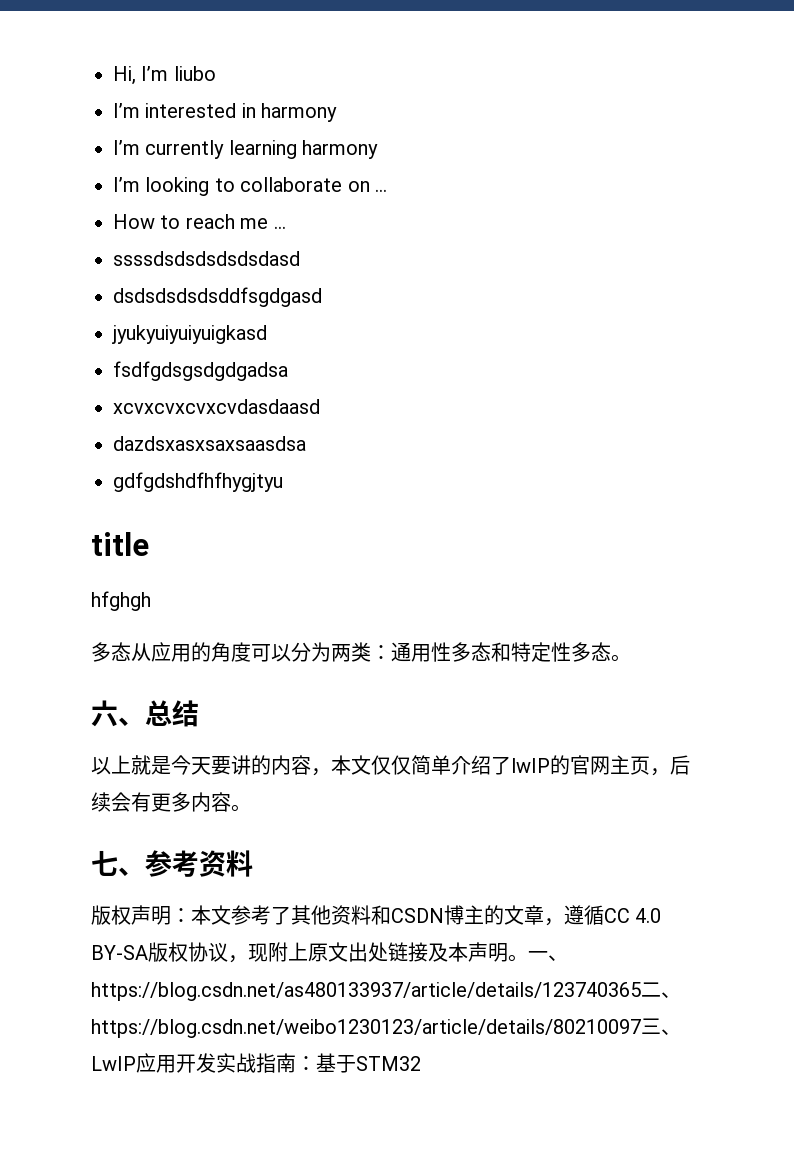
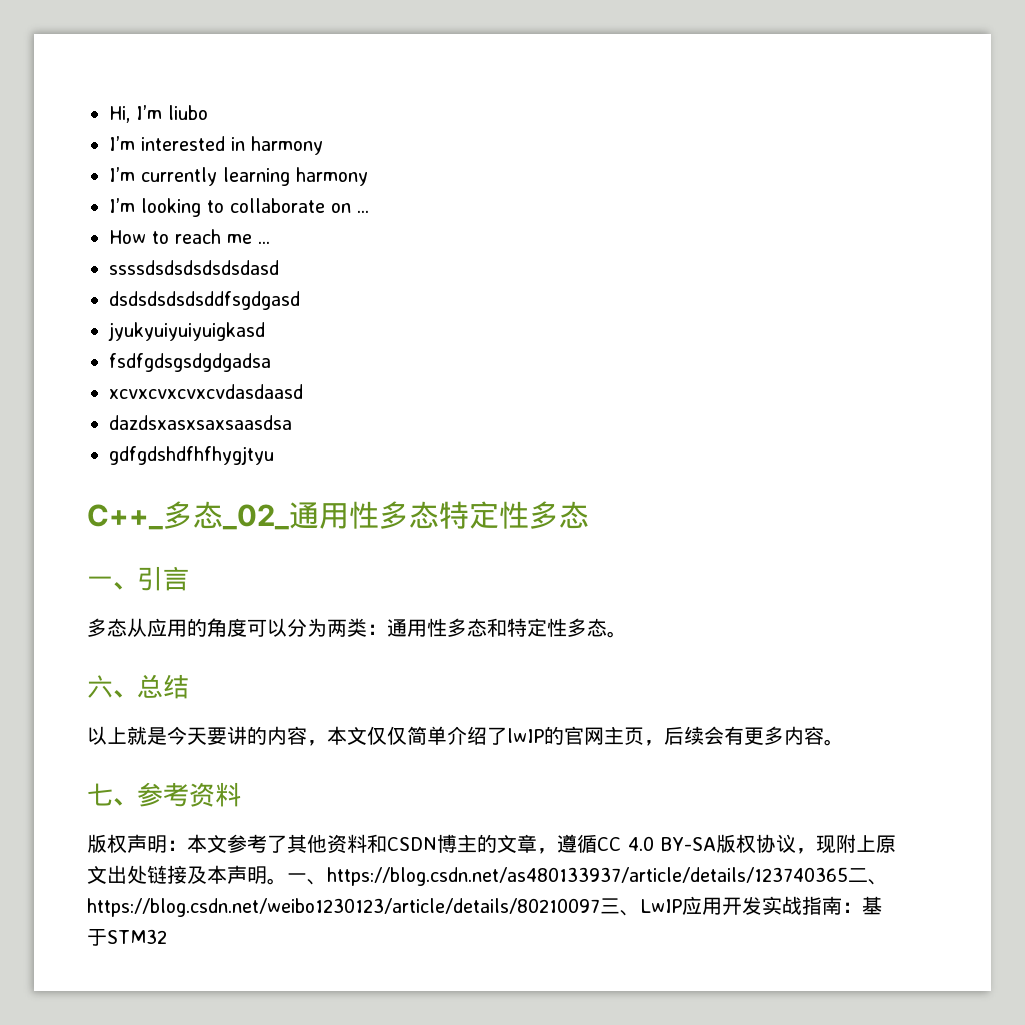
[91,532,149,556] [91,591,151,611] title // hfghgh -> [87,501,589,530] [87,566,189,591] C++_多态_02_通用性多态特定性多态 // 一、引言

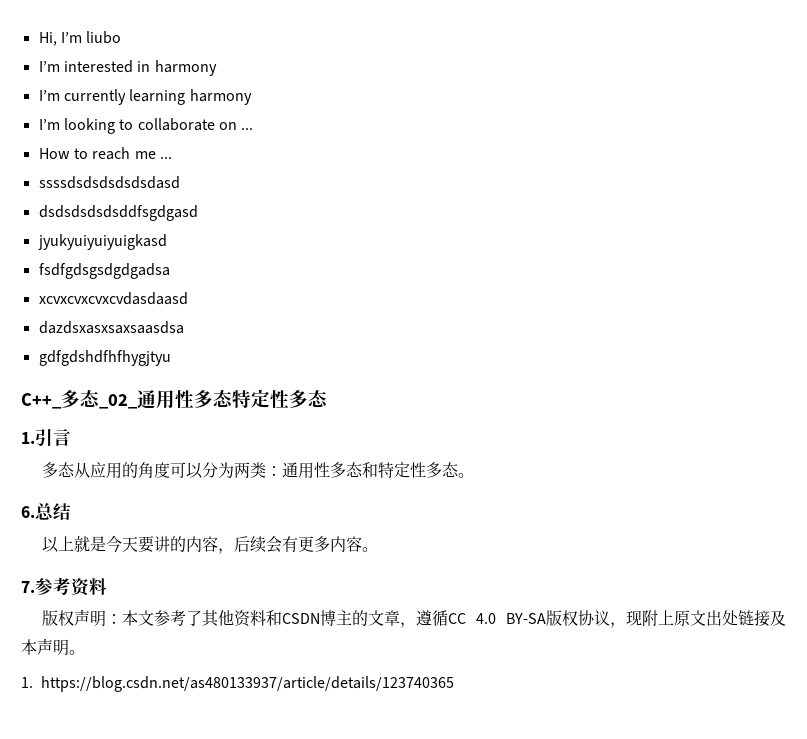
[87,576,137,590] 一、 -> [21,432,35,444] 1.
[87,675,137,698] 六、 -> [21,506,35,518] 6.
[327,726,664,746] 本文仅仅简单介绍了lwIP的官网主页， -> (235, 551) none
[87,783,137,806] 七、 -> [21,581,35,593] 7.
[287,867,888,886] [87,896,882,917] [87,929,167,946] 一、https://blog.csdn.net/as480133937/article/details/123740365二、https://blog.csdn.net/weibo1230123/article/details/80210097三、LwIP应用开发实战指南：基于STM32 -> [21,676,454,692] // 1. https://blog.csdn.net/as480133937/article/details/123740365

